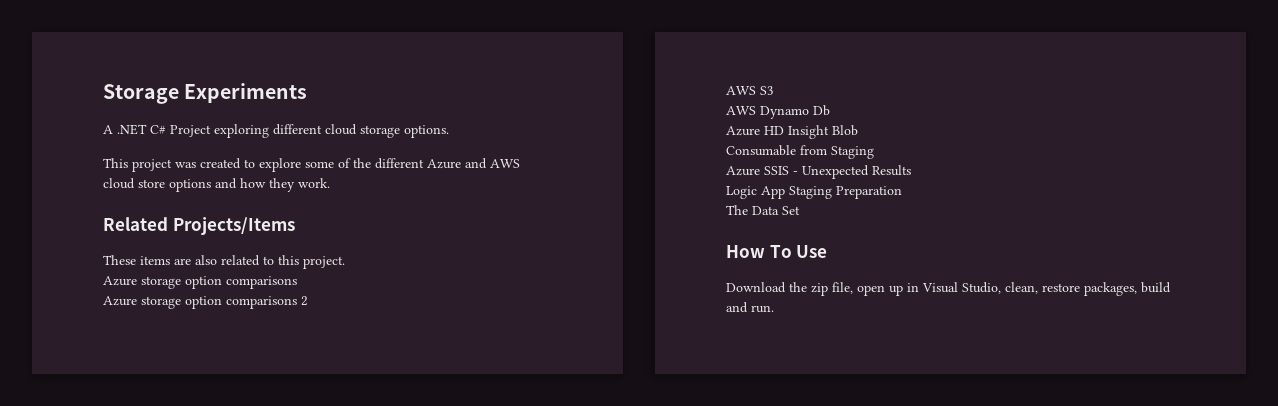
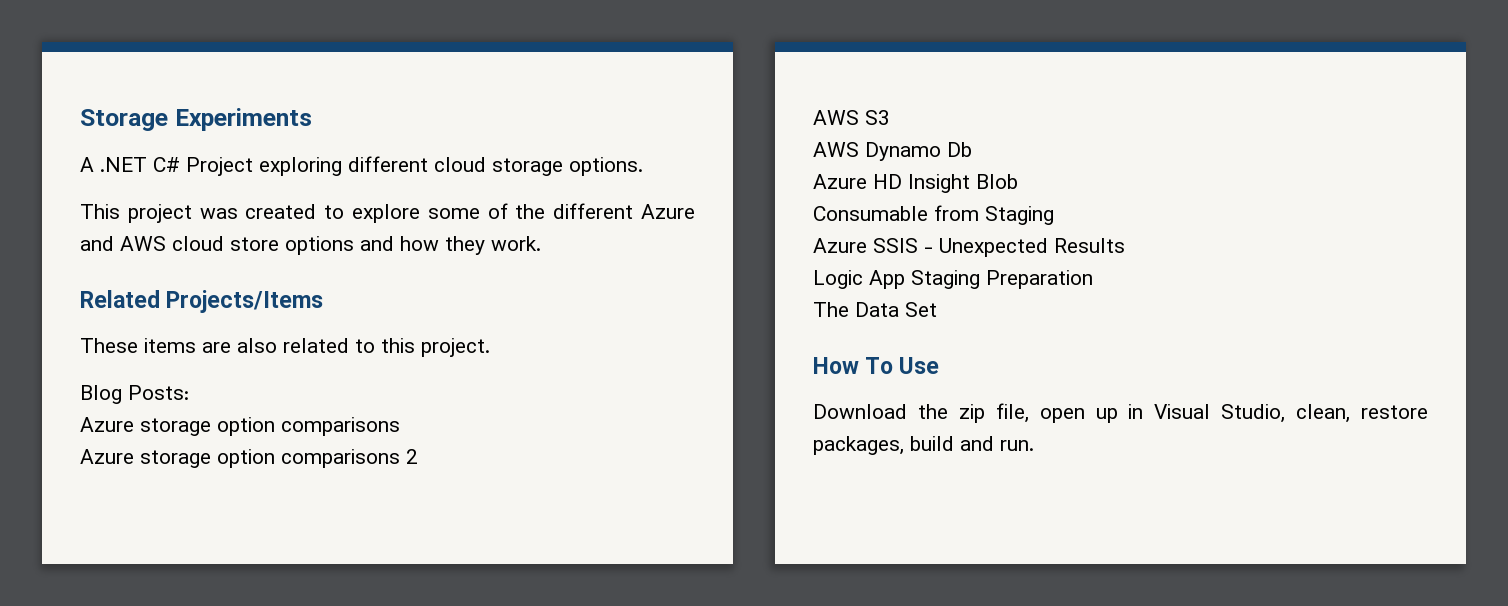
(345, 262) none -> [80,385,189,404] // Blog Posts:

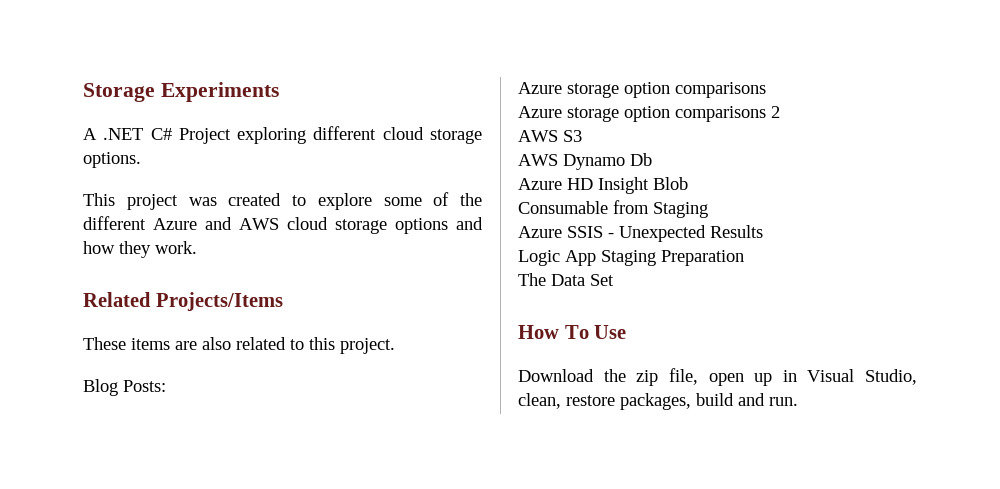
[230,237,279,251] store -> [335,219,387,234] storage

